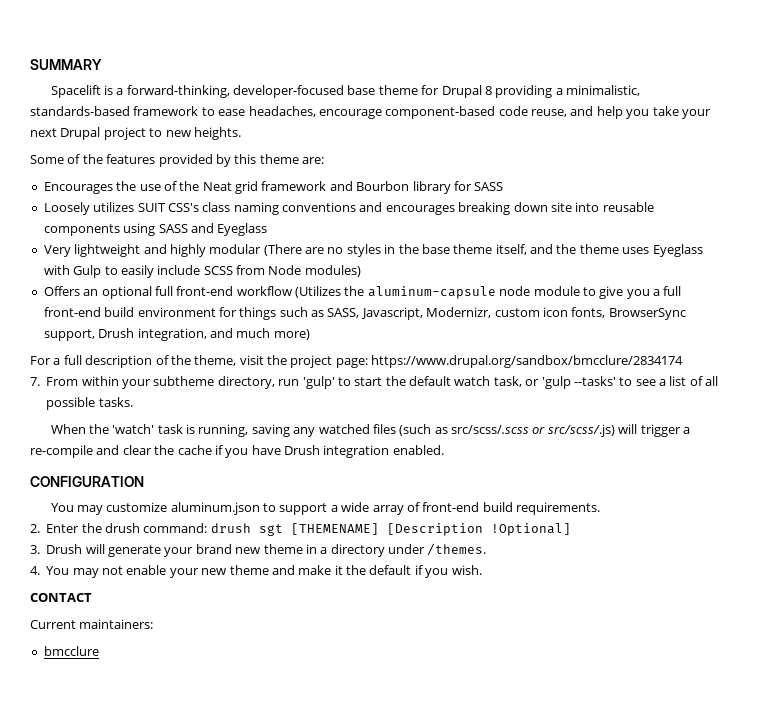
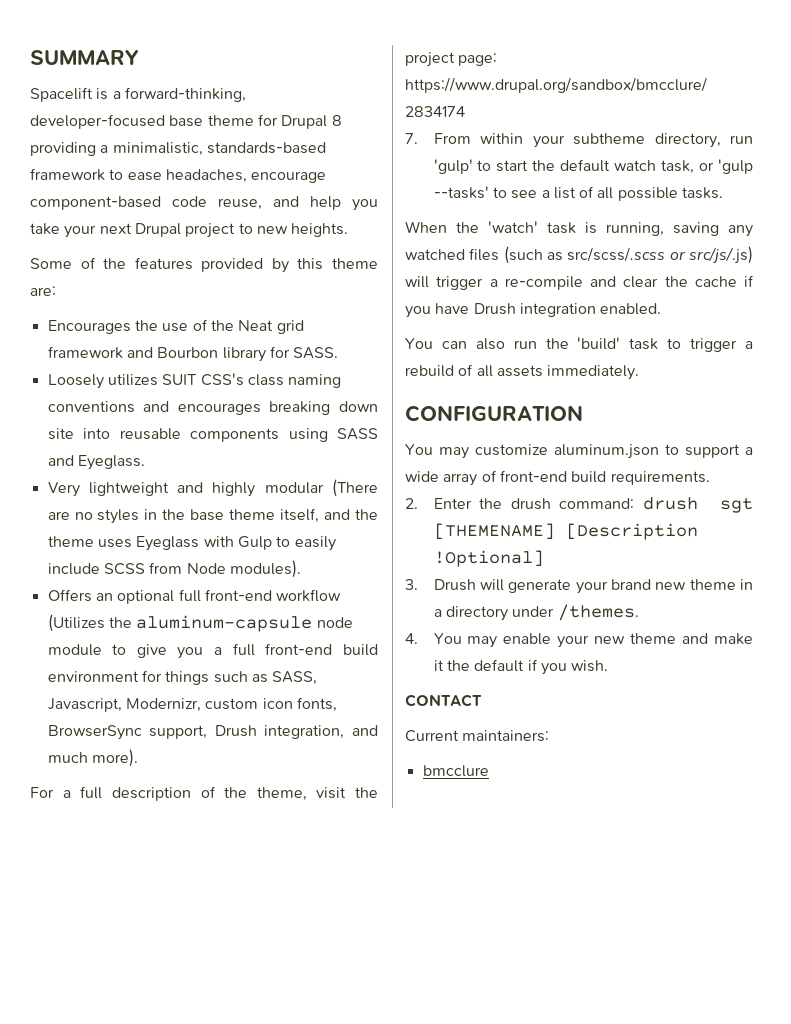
[474,182,504,191] SASS -> [293,347,339,359] SASS.
[217,223,268,236] Eyeglass -> [77,455,145,470] Eyeglass.
[304,265,361,277] modules) -> [229,560,301,578] modules).
[273,329,310,340] more) -> [91,749,138,767] more).
[547,424,615,437] src/scss/.js) -> [689,246,753,264] src/js/.js)
(444, 450) none -> [405,337,753,352] [405,364,640,380] // You can also run the 'build' task to trigger a rebuild of all assets immediately.
[102,566,124,575] not -> (498, 642) none

